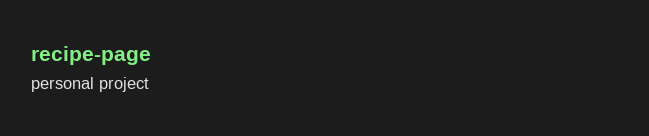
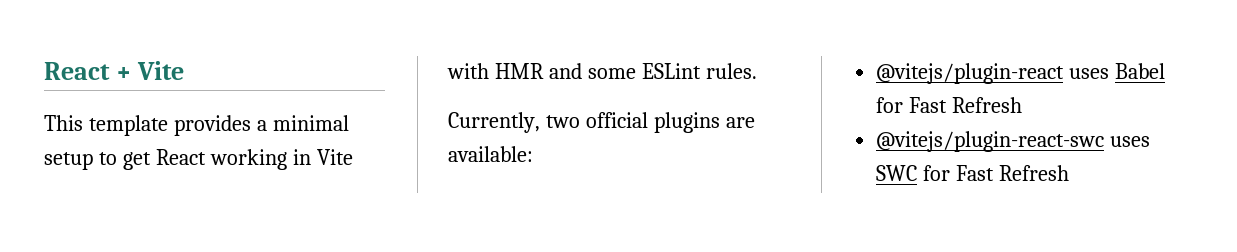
[31,46,151,65] [31,77,149,92] recipe-page // personal project -> [44,61,184,80] [44,115,349,136] [44,149,353,170] [447,63,757,79] [448,112,755,133] [448,146,533,162] [876,63,1166,84] [876,97,1023,113] [876,131,1151,152] [876,165,1070,181] React + Vite // This template provides a minimal setup to get React working in Vite with HMR and some ESLint rules. // Currently, two official plugins are available: // @vitejs/plugin-react uses Babel for Fast Refresh // @vitejs/plugin-react-swc uses SWC for Fast Refresh

